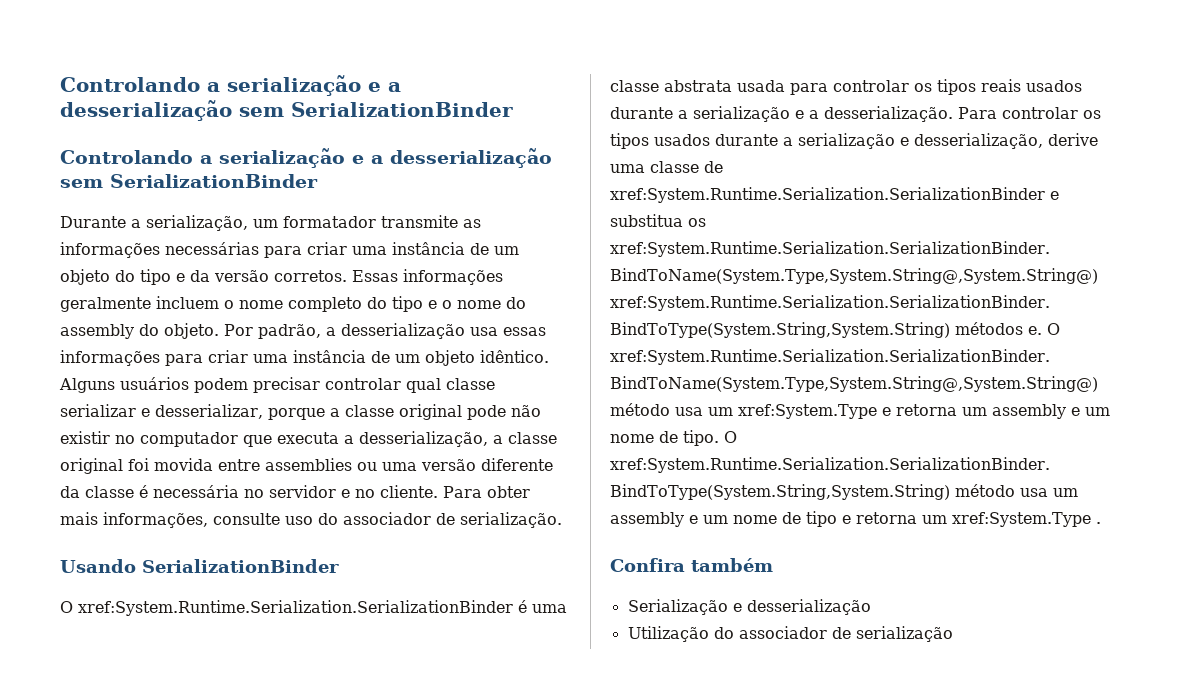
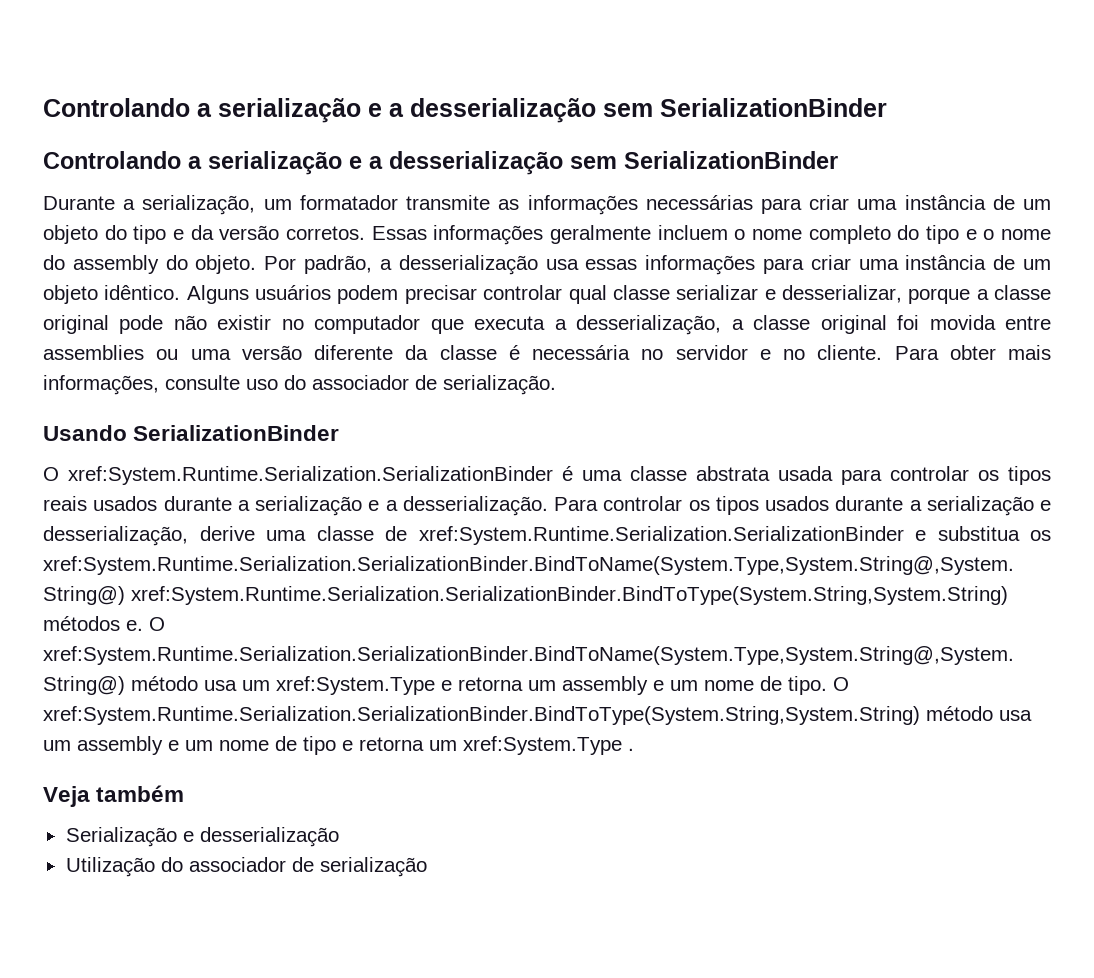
[610,558,685,572] Confira -> [43,786,90,807] Veja

